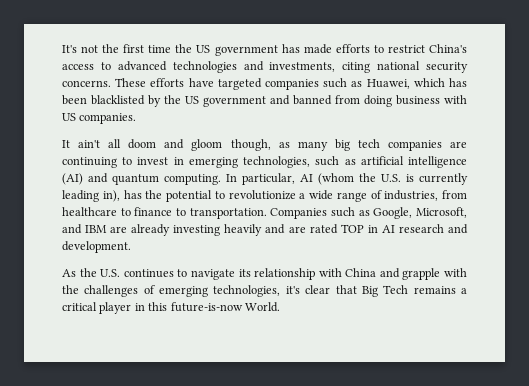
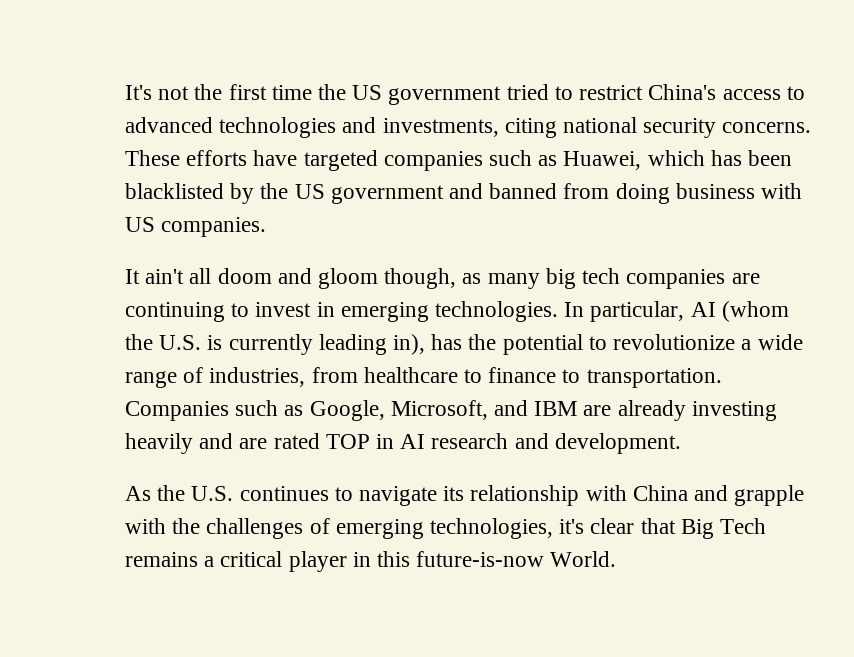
[281,44,370,54] has made efforts -> [506,84,549,100] tried
[243,156,468,168] [62,173,221,185] technologies, such as artificial intelligence (AI) and quantum computing. -> [435,301,559,322] technologies.

